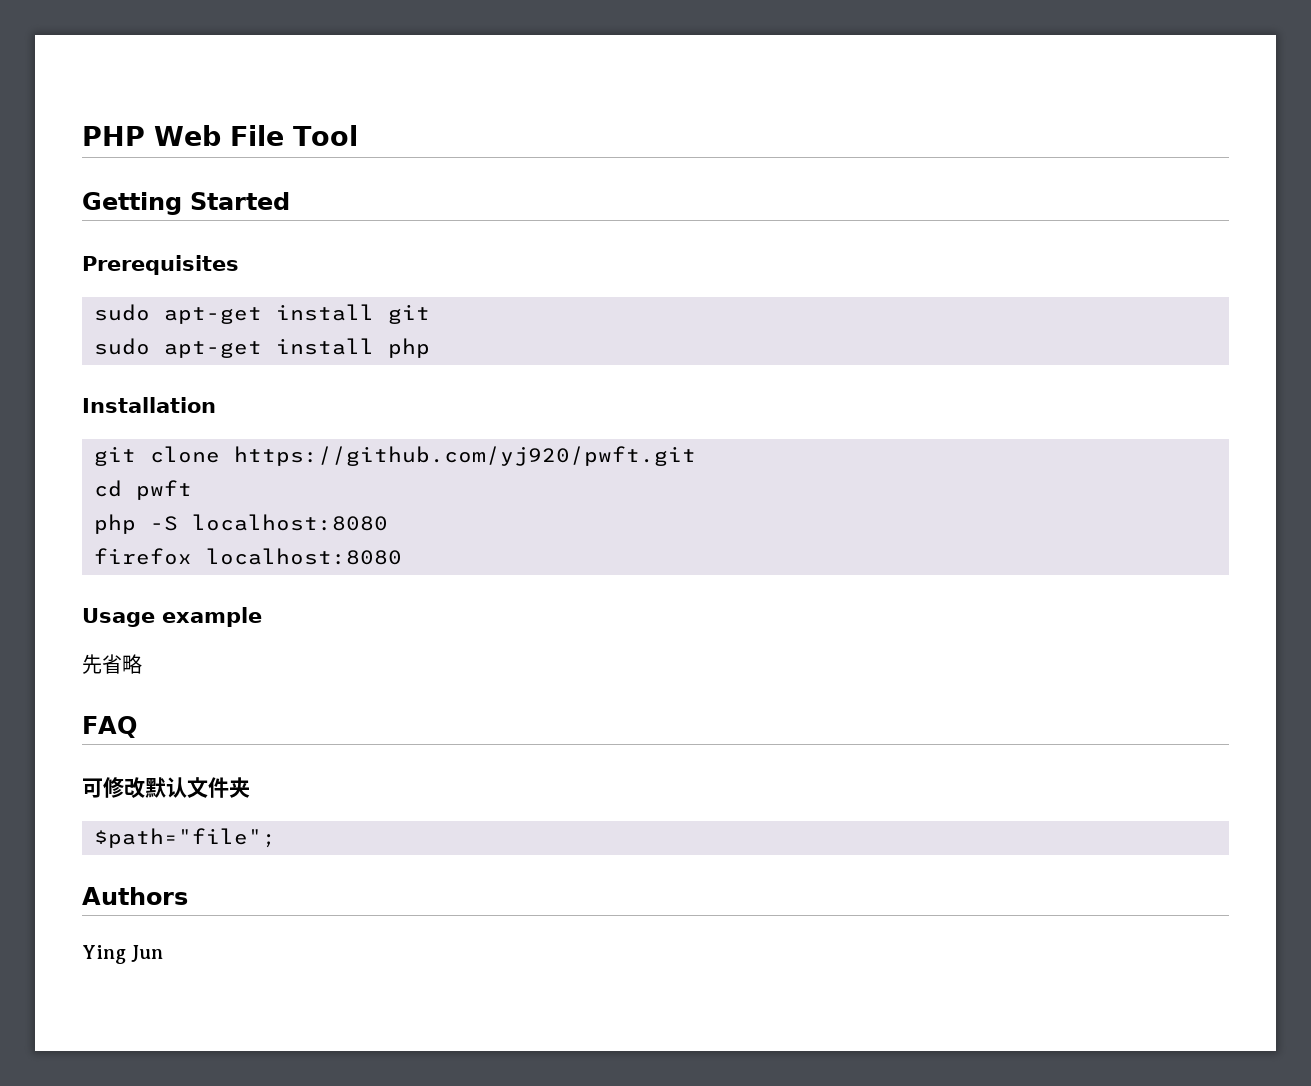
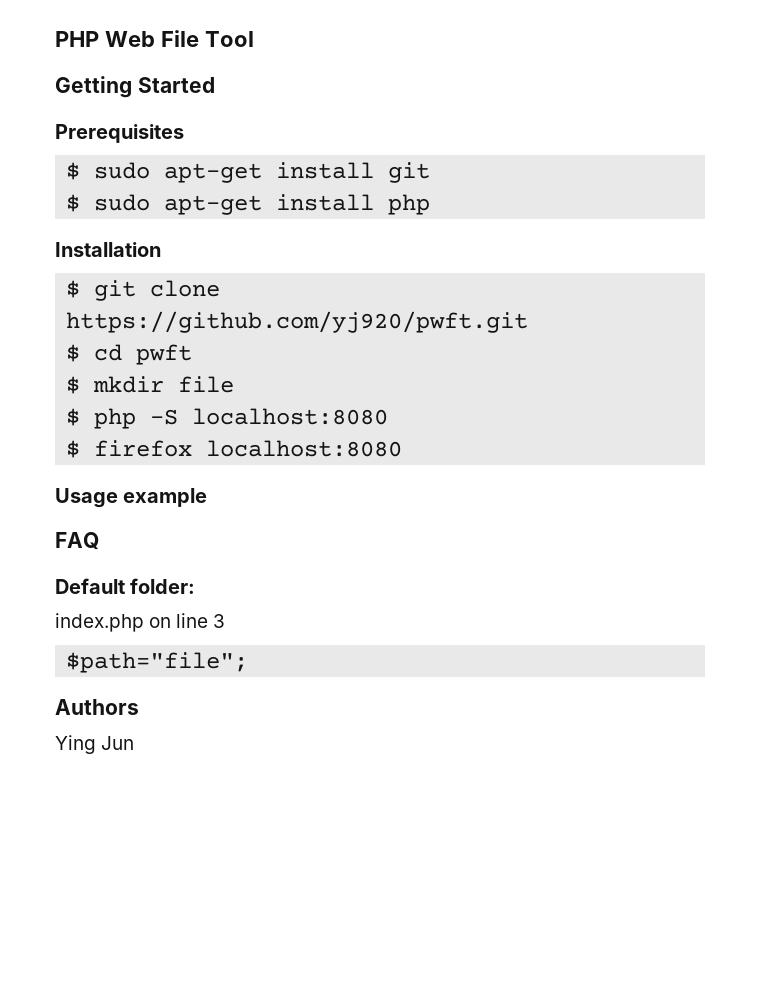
(239, 265) none -> [66,162,81,180] $
(430, 314) none -> [66,194,81,212] $
(216, 405) none -> [66,280,81,298] $
(696, 456) none -> [66,344,81,362] $
(192, 490) none -> [66,376,235,394] [66,408,81,426] $ mkdir file // $
(388, 522) none -> [66,440,81,458] $
[82,654,142,674] // 先省略 -> (208, 497) none
[82,777,250,798] 可修改默认文件夹 -> [55,578,196,594] [55,613,226,632] Default folder: // index.php on line 3

